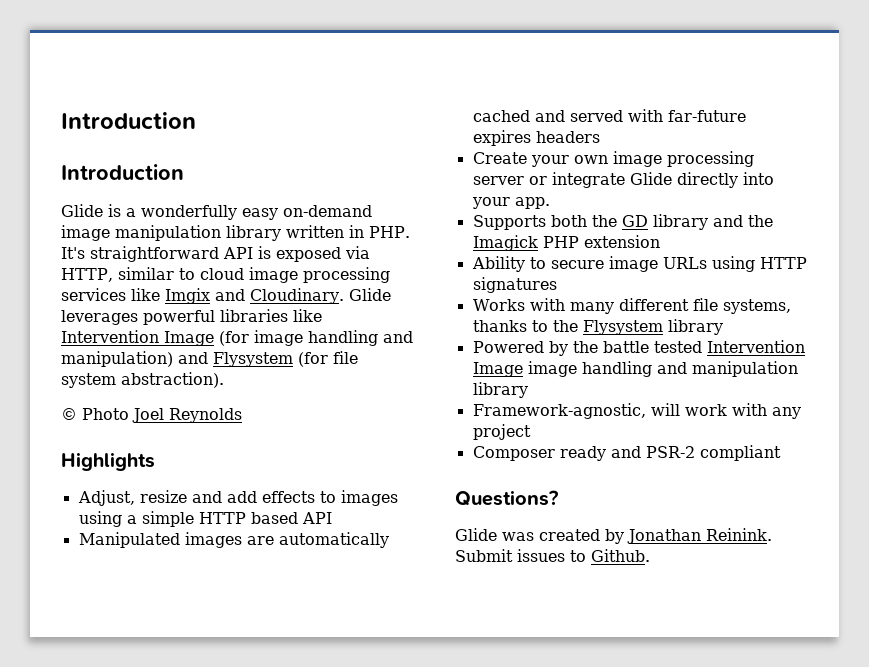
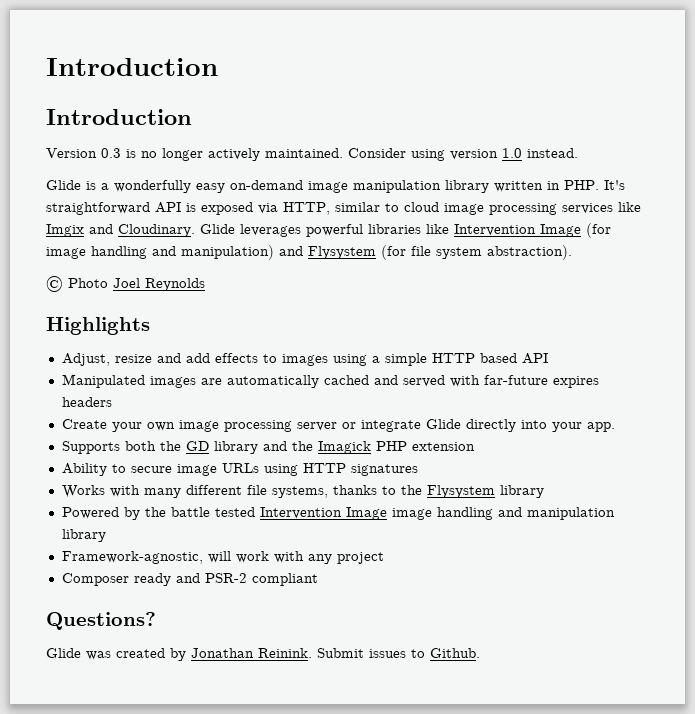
(184, 172) none -> [46,148,578,161] // Version 0.3 is no longer actively maintained. Consider using version 1.0 instead.

